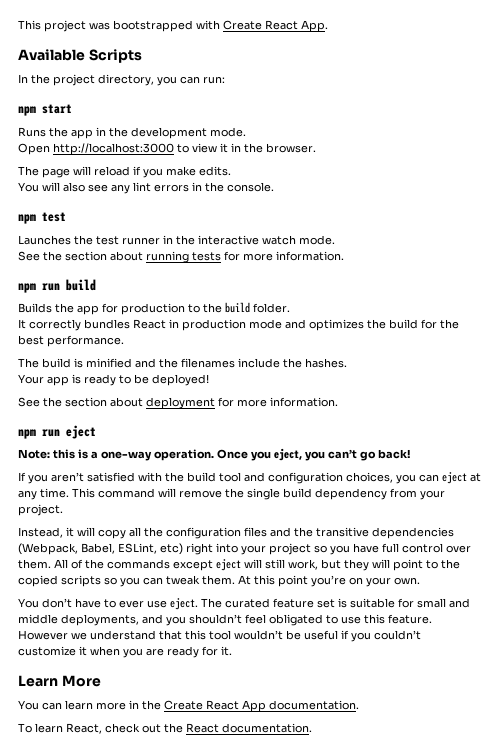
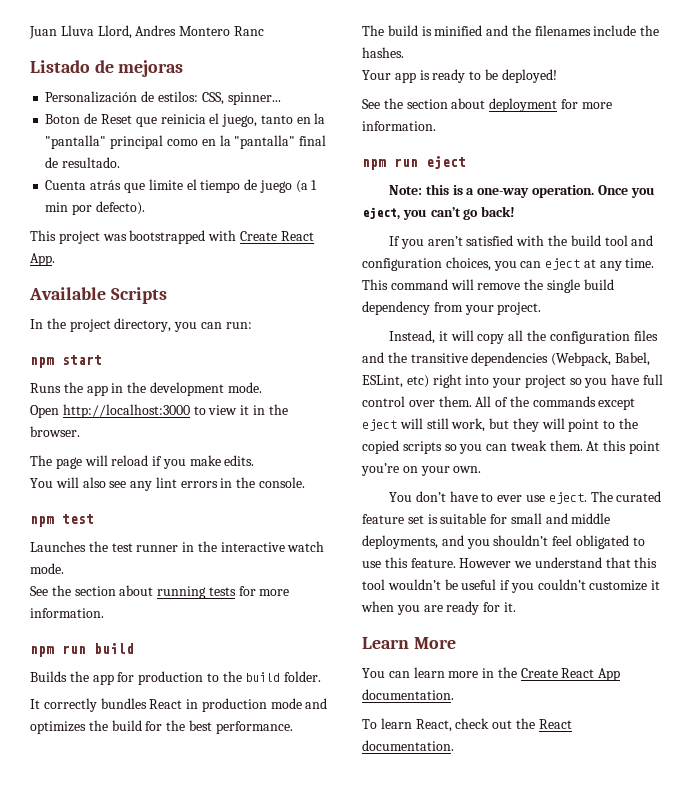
(18, 25) none -> [29,25,264,39] [30,60,184,77] [45,91,281,105] [45,113,326,127] [45,135,327,149] [45,157,121,168] [45,179,318,193] [45,201,145,215] Juan Lluva Llord, Andres Montero Ranc // Listado de mejoras // Personalización de estilos: CSS, spinner... // Boton de Reset que reinicia el juego, tanto en la "pantalla" principal como en la "pantalla" final de resultado. // Cuenta atrás que limite el tiempo de juego (a 1 min por defecto). //

